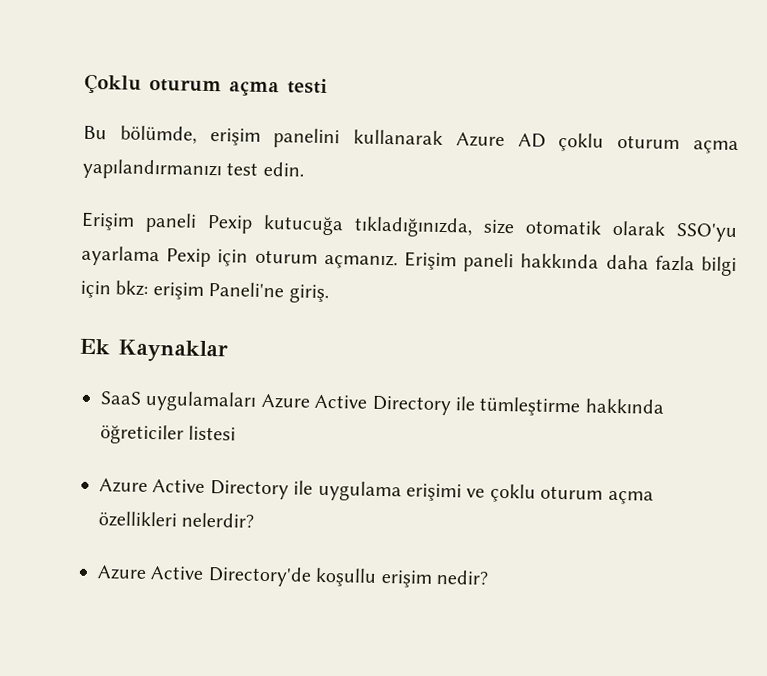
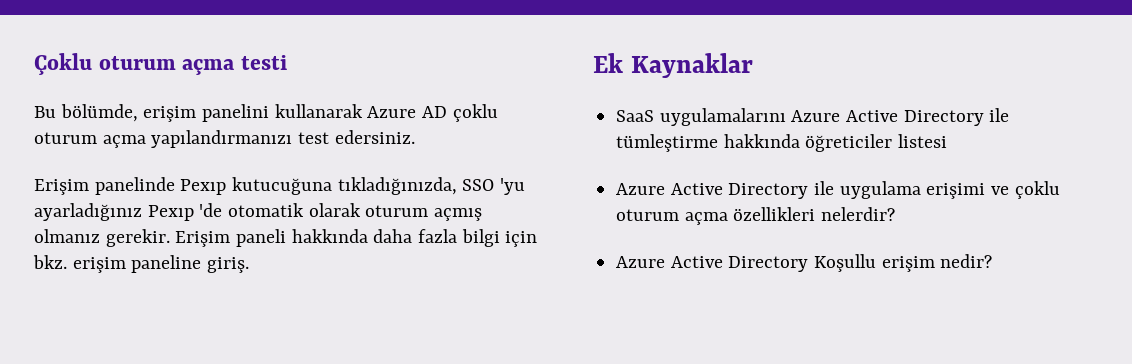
[262,161,304,177] [81,211,738,243] [81,245,398,270] edin. // Erişim paneli Pexip kutucuğa tıkladığınızda, size otomatik olarak SSO'yu ayarlama Pexip için oturum açmanız. -> [334,130,415,144] [34,177,526,195] [34,203,483,221] [34,229,170,247] edersiniz. // Erişim panelinde Pexıp kutucuğuna tıkladığınızda, SSO 'yu ayarladığınız Pexıp 'de otomatik olarak oturum açmış olmanız gerekir.
[115,280,285,300] bkz: erişim Paneli'ne -> [33,255,202,273] bkz. erişim paneline
[145,390,258,412] uygulamaları -> [659,108,786,126] uygulamalarını
[207,566,378,587] Directory'de koşullu -> [728,254,877,272] Directory Koşullu

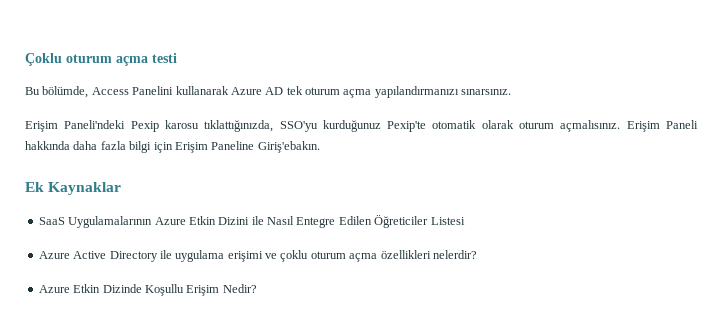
[143,104,270,122] erişim panelini -> [91,86,174,95] Access Panelini
[452,104,498,122] çoklu -> [286,86,303,95] tek
[298,130,415,144] [34,177,526,195] [34,203,483,221] [34,229,287,247] test edersiniz. // Erişim panelinde Pexıp kutucuğuna tıkladığınızda, SSO 'yu ayarladığınız Pexıp 'de otomatik olarak oturum açmış olmanız gerekir. Erişim paneli -> [461,89,512,95] [25,120,698,132] sınarsınız. // Erişim Paneli'ndeki Pexip karosu tıklattığınızda, SSO'yu kurduğunuz Pexip'te otomatik olarak oturum açmalısınız. Erişim Paneli
[33,255,250,273] bkz. erişim paneline giriş. -> [174,141,320,153] Erişim Paneline Giriş'ebakın.
[659,108,1010,126] [616,134,948,152] uygulamalarını Azure Active Directory ile tümleştirme hakkında öğreticiler listesi -> [68,215,465,228] Uygulamalarının Azure Etkin Dizini ile Nasıl Entegre Edilen Öğreticiler Listesi
[670,254,993,272] Active Directory Koşullu erişim nedir? -> [73,284,257,296] Etkin Dizinde Koşullu Erişim Nedir?

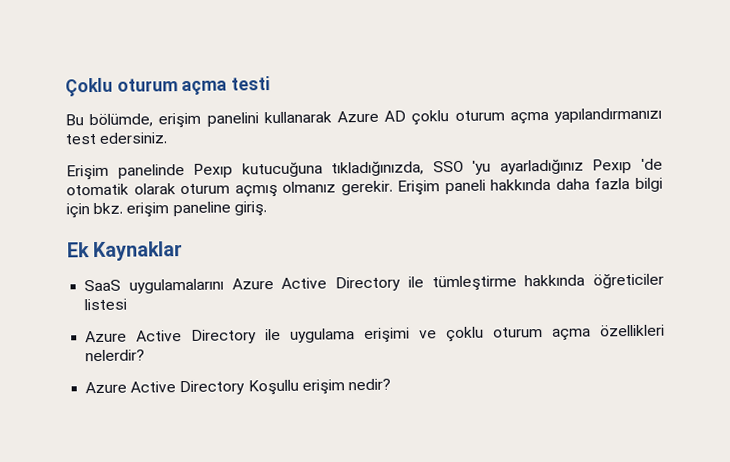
[91,86,174,95] Access Panelini -> [158,112,259,129] erişim panelini
[286,86,303,95] tek -> [411,110,450,126] çoklu
[461,89,512,95] [25,120,698,132] sınarsınız. // Erişim Paneli'ndeki Pexip karosu tıklattığınızda, SSO'yu kurduğunuz Pexip'te otomatik olarak oturum açmalısınız. Erişim Paneli -> [65,132,169,145] [66,158,663,181] [66,179,486,198] test edersiniz. // Erişim panelinde Pexıp kutucuğuna tıkladığınızda, SSO 'yu ayarladığınız Pexıp 'de otomatik olarak oturum açmış olmanız gerekir. Erişim paneli
[174,141,320,153] Erişim Paneline Giriş'ebakın. -> [93,201,267,218] bkz. erişim paneline giriş.
[68,215,465,228] Uygulamalarının Azure Etkin Dizini ile Nasıl Entegre Edilen Öğreticiler Listesi -> [128,272,664,294] [84,298,128,311] uygulamalarını Azure Active Directory ile tümleştirme hakkında öğreticiler listesi
[73,284,257,296] Etkin Dizinde Koşullu Erişim Nedir? -> [130,378,391,396] Active Directory Koşullu erişim nedir?

